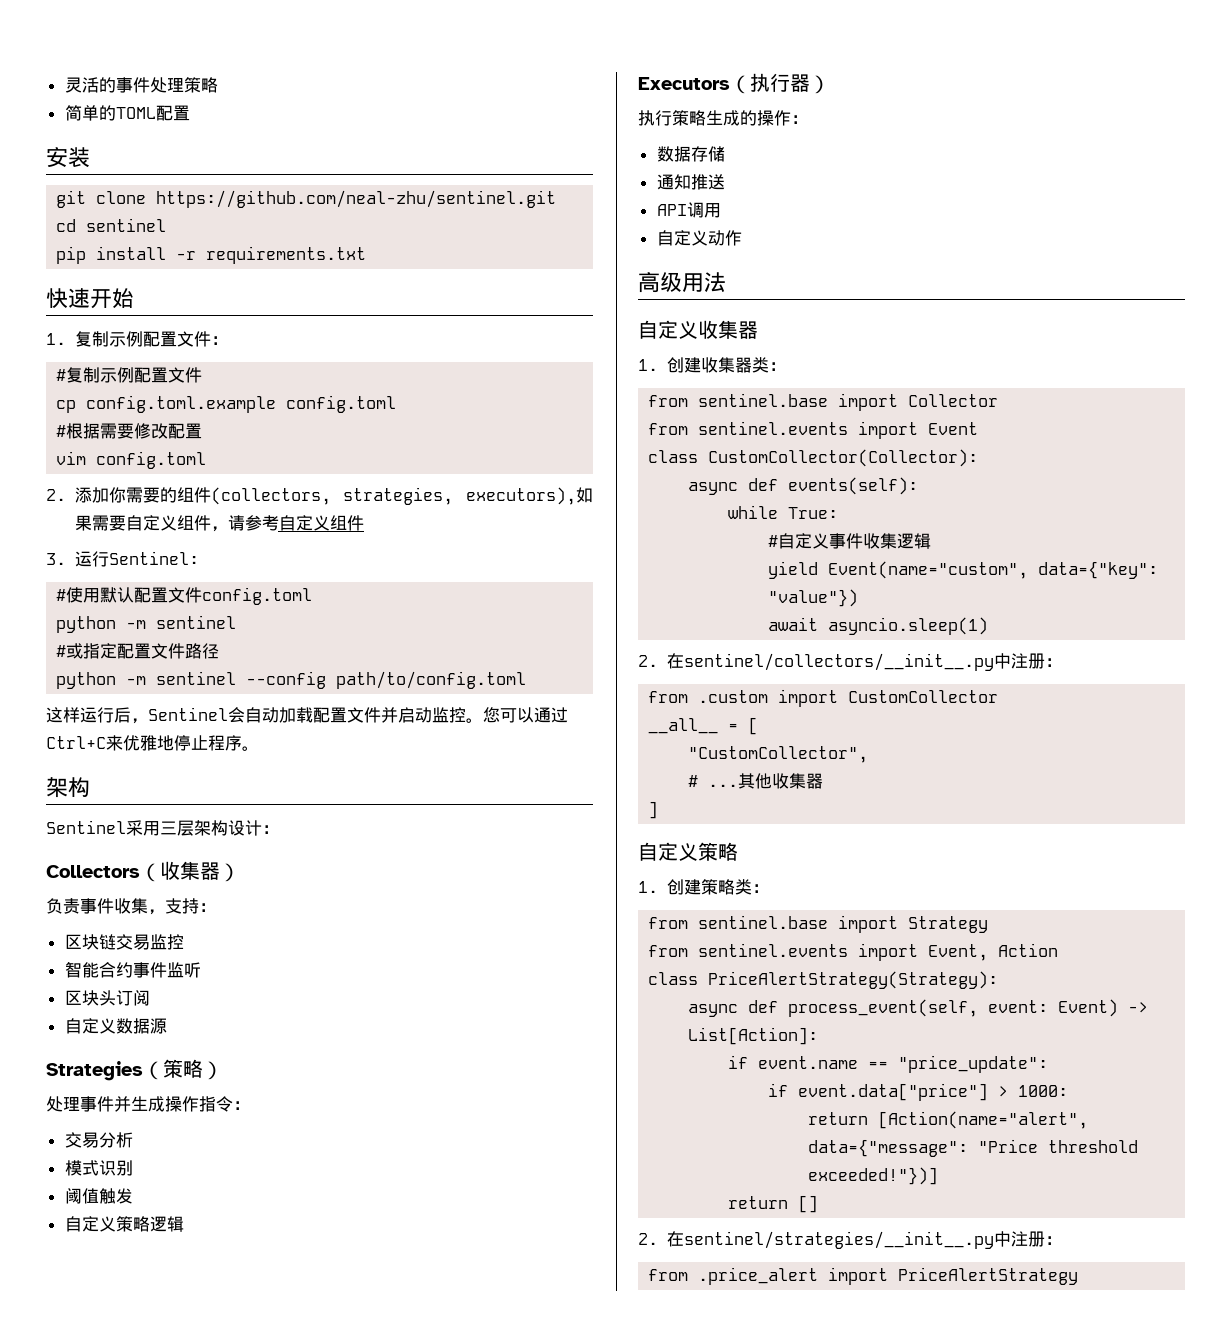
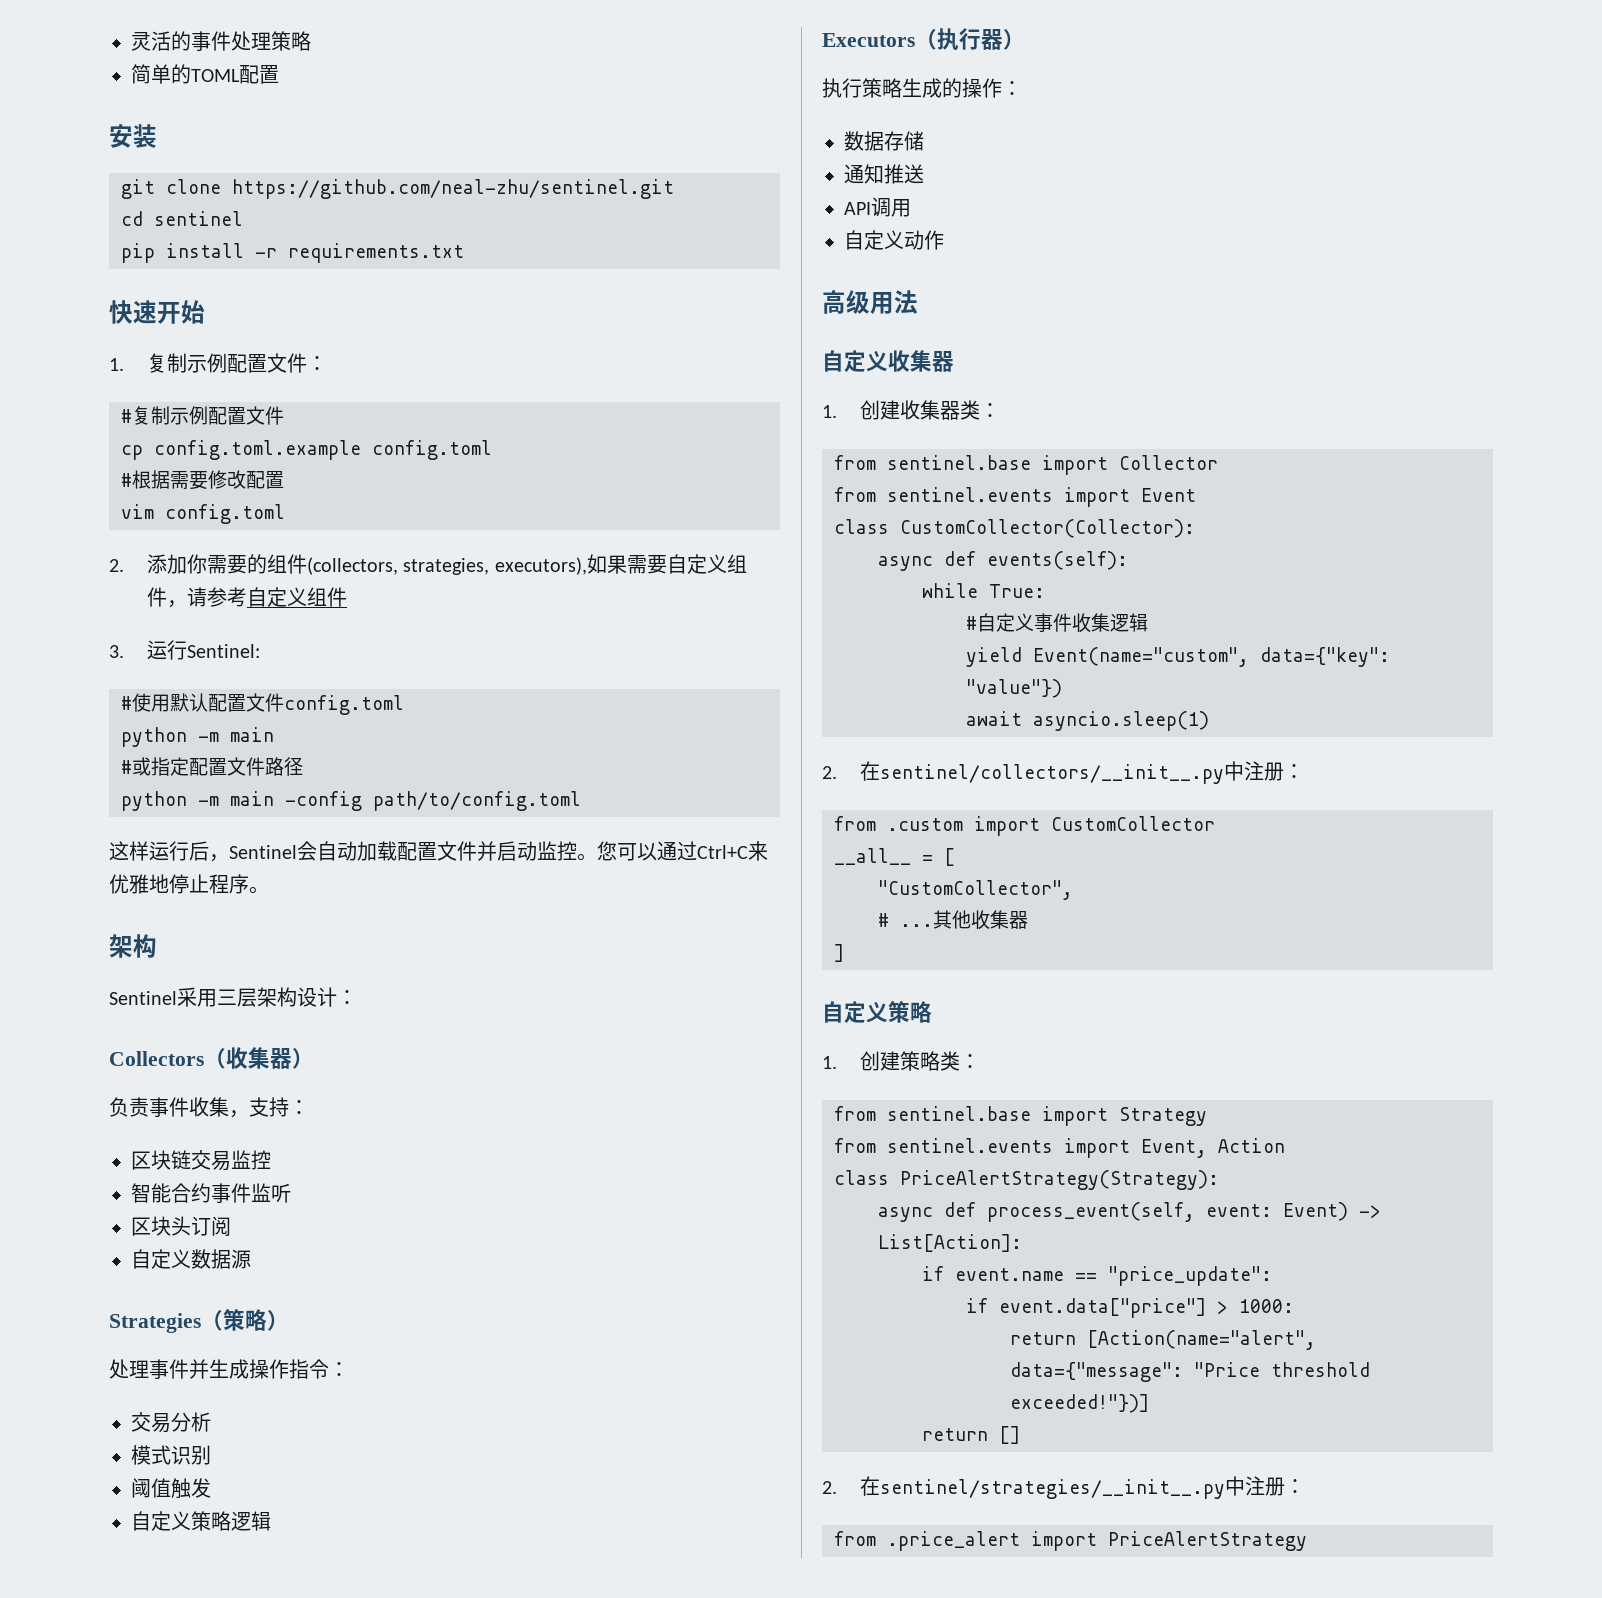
[156,615,237,629] sentinel -> [230,727,274,742] main
[156,671,327,689] sentinel --config -> [230,791,362,811] main -config

